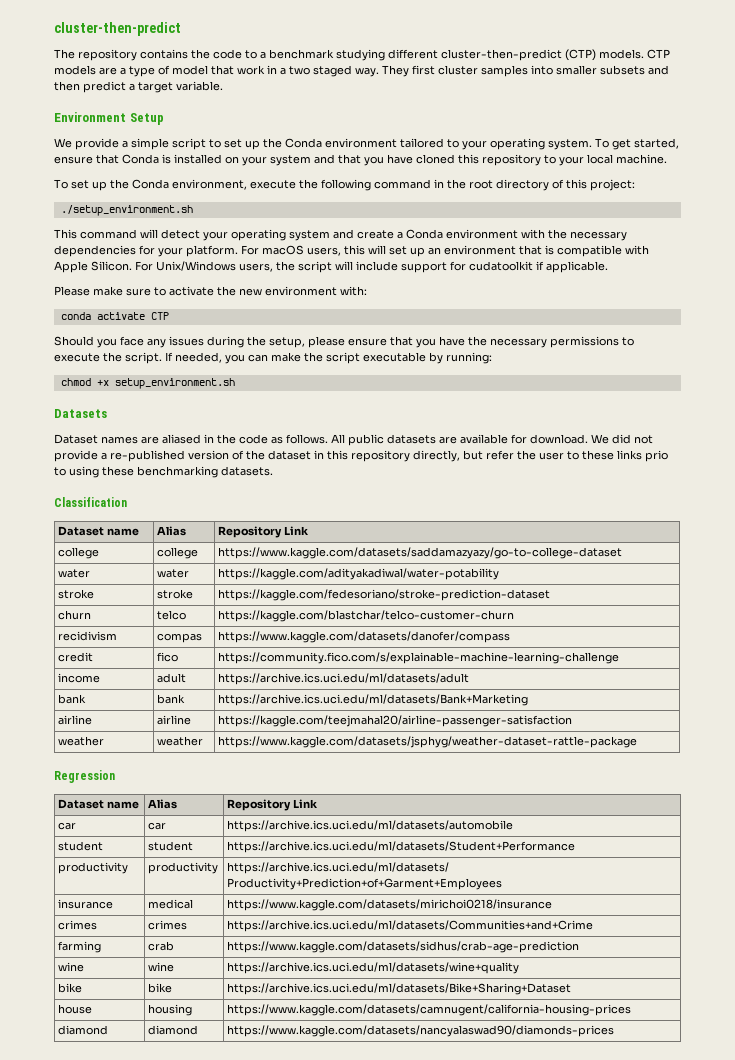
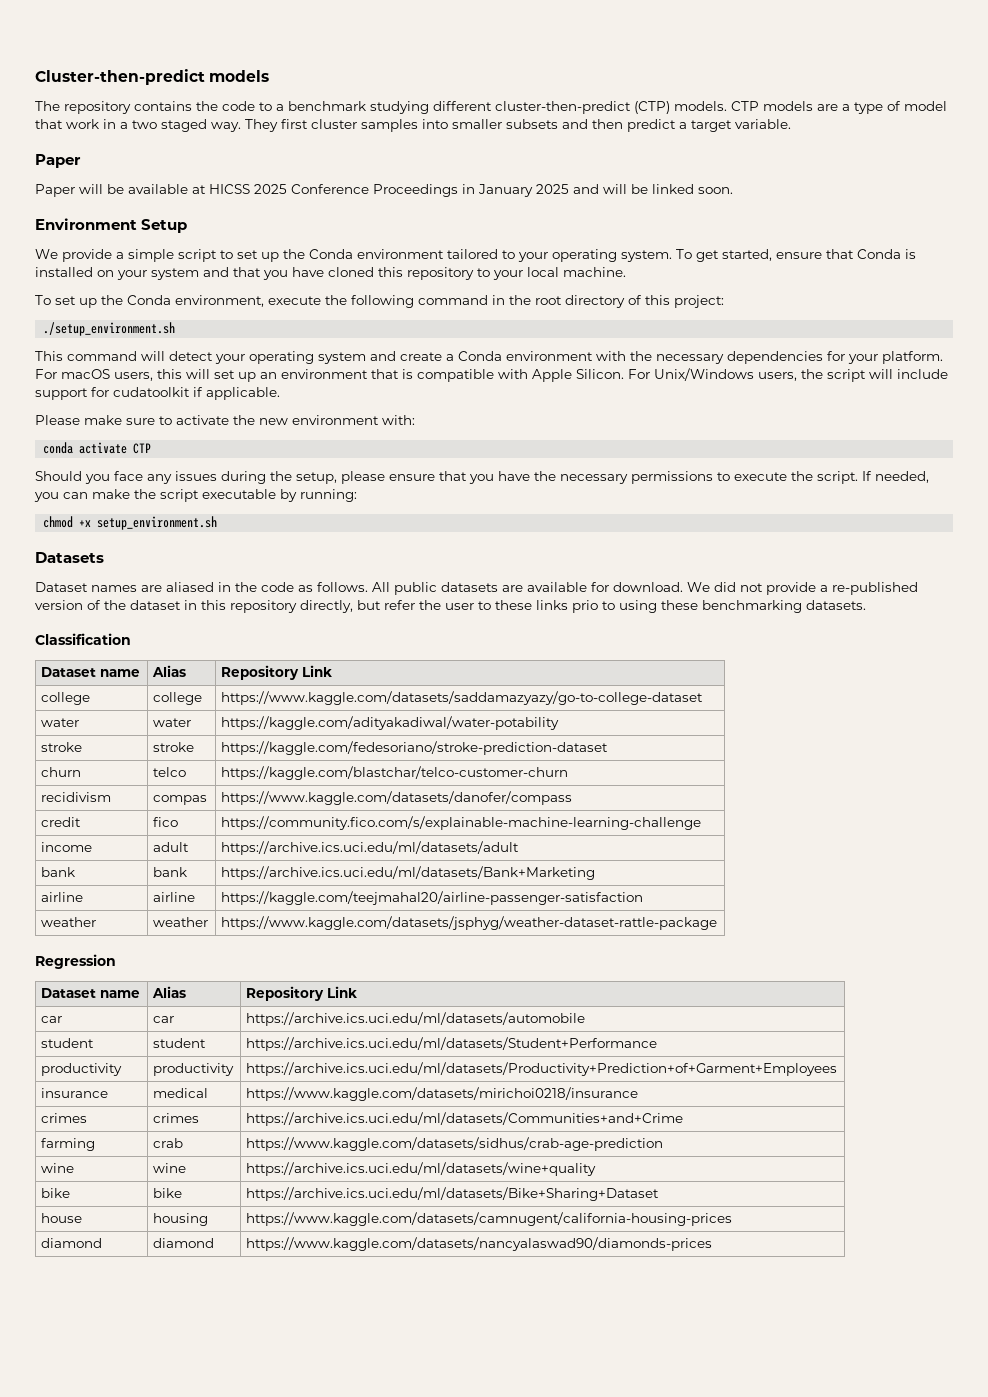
[54,22,181,36] cluster-then-predict -> [35,69,270,85] Cluster-then-predict models
(223, 86) none -> [35,154,81,168] [35,184,733,197] // Paper // Paper will be available at HICSS 2025 Conference Proceedings in January 2025 and will be linked soon.

